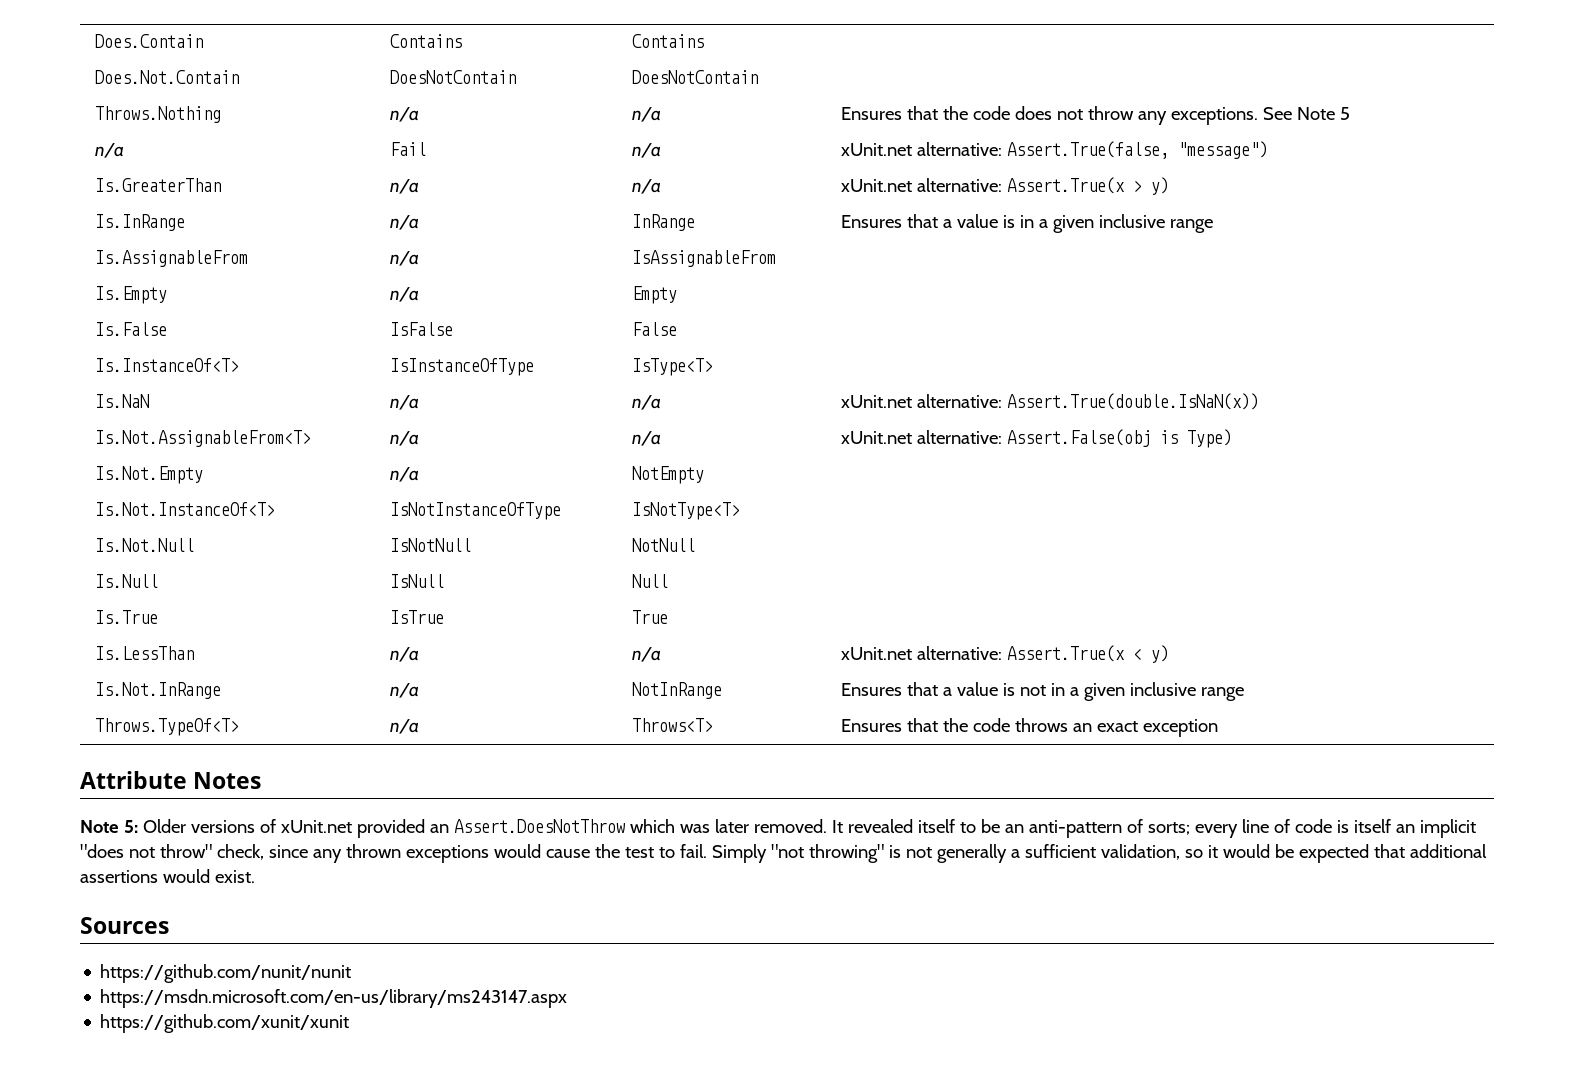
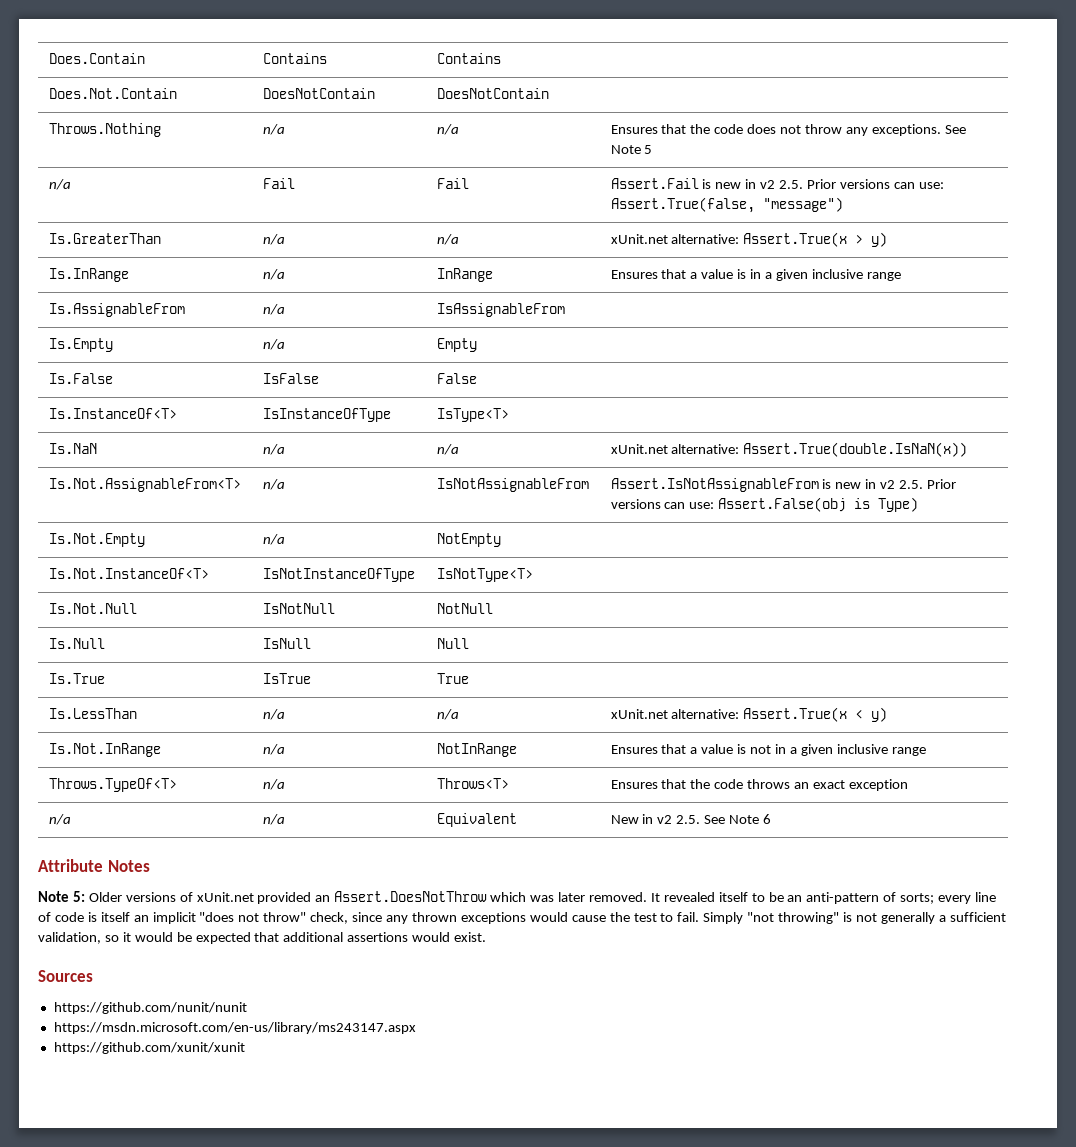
[631,143,661,158] [840,142,1002,156] n/a | xUnit.net alternative: -> [436,178,469,189] [610,178,944,189] Fail | Assert.Fail is new in v2 2.5. Prior versions can use:
[631,431,661,446] [840,430,1002,444] n/a | xUnit.net alternative: -> [436,478,589,492] [610,478,957,492] [610,499,715,509] IsNotAssignableFrom | Assert.IsNotAssignableFrom is new in v2 2.5. Prior versions can use:
(1218, 728) none -> [48,814,71,825] [262,814,285,825] [436,813,517,827] [610,814,772,824] // n/a | n/a | Equivalent | New in v2 2.5. See Note 6

